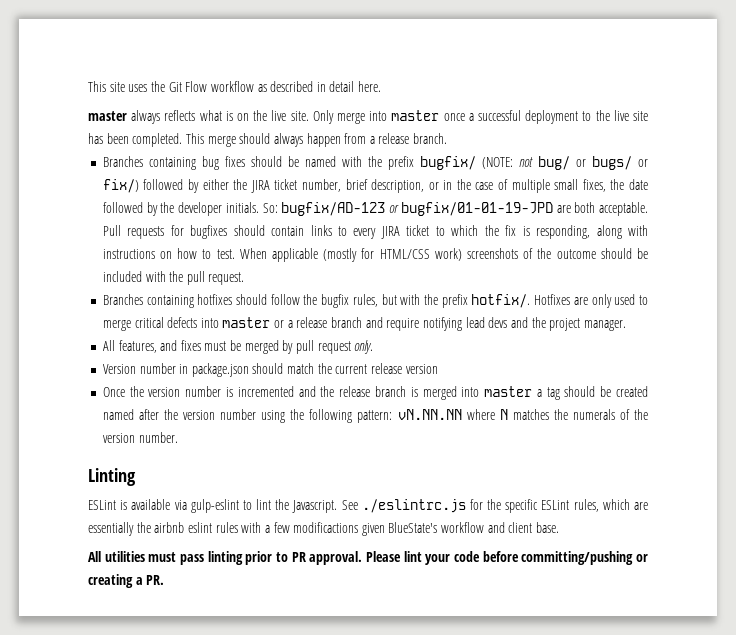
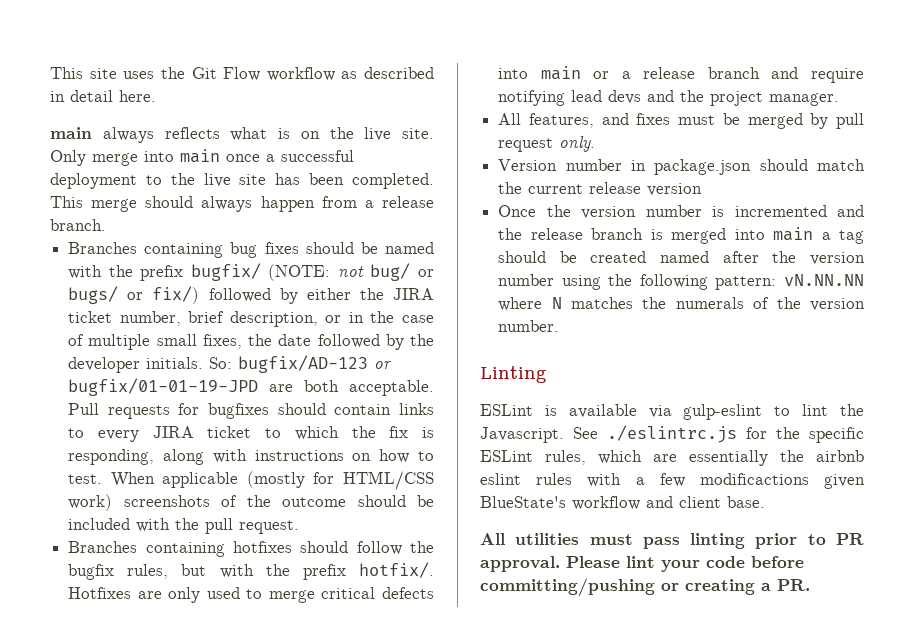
[88,111,127,121] master -> [50,127,92,139] main
[391,110,440,121] master -> [180,149,220,163] main
[222,317,271,328] master -> [540,66,581,80] main
[484,386,533,397] master -> [773,227,814,241] main

